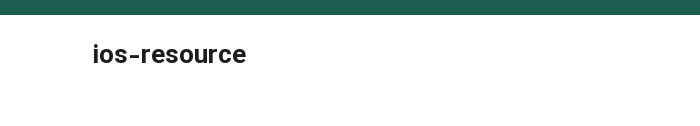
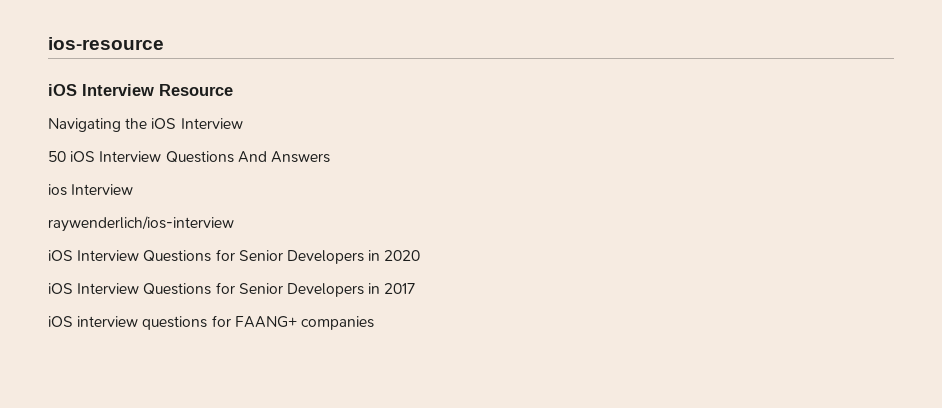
(246, 53) none -> [48,84,233,96] [48,118,243,132] [48,151,330,163] [48,184,134,196] [48,216,234,232] [48,249,421,264] [48,282,416,297] [48,315,374,330] // iOS Interview Resource // Navigating the iOS Interview // 50 iOS Interview Questions And Answers // ios Interview // raywenderlich/ios-interview // iOS Interview Questions for Senior Developers in 2020 // iOS Interview Questions for Senior Developers in 2017 // iOS interview questions for FAANG+ companies

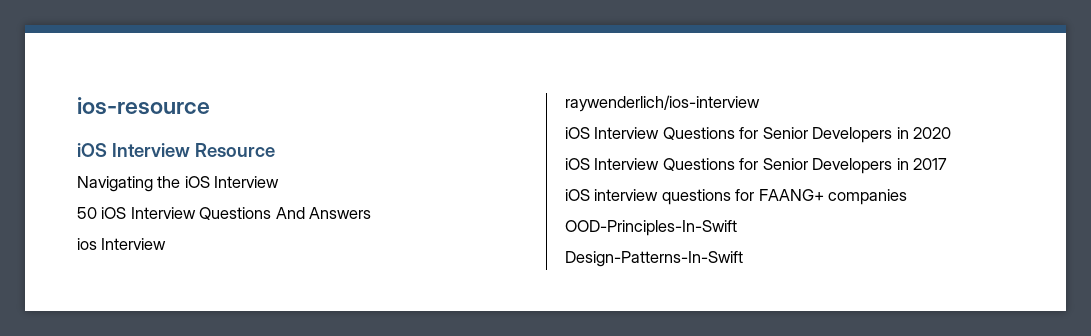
(374, 323) none -> [565,220,737,236] [565,251,743,267] // OOD-Principles-In-Swift // Design-Patterns-In-Swift

